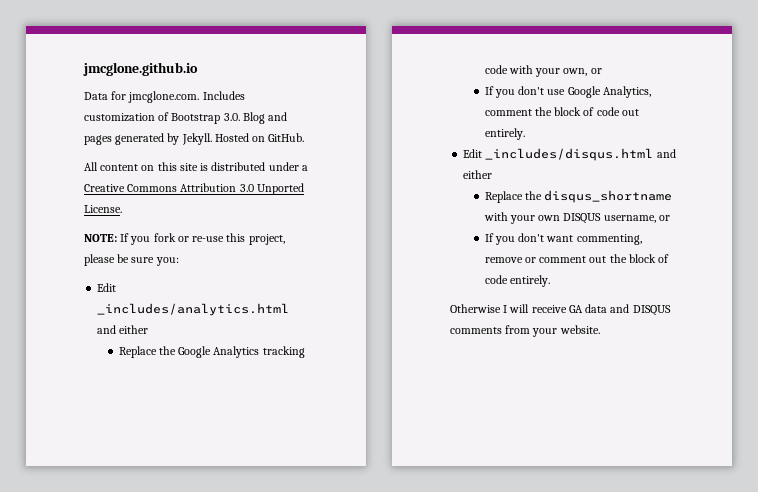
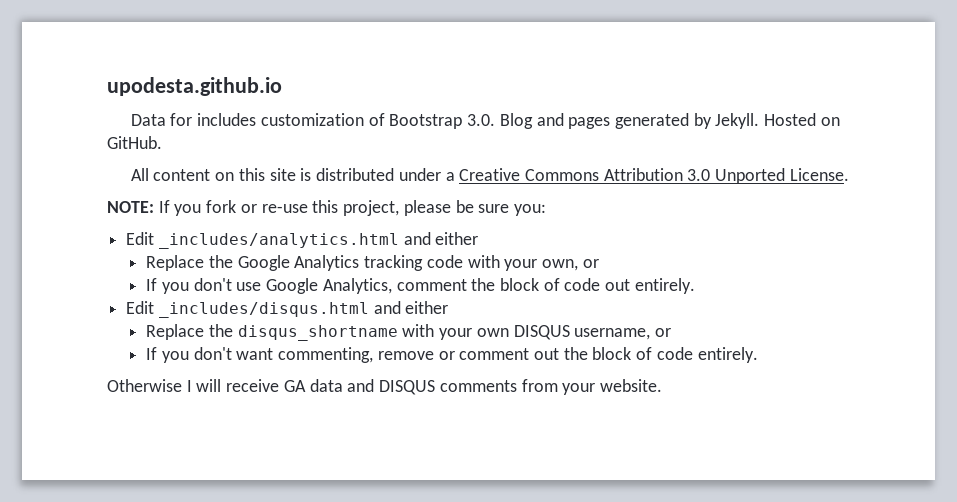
[83,62,198,76] jmcglone.github.io -> [107,77,282,96] upodesta.github.io
[128,91,245,103] jmcglone.com. Includes -> [197,113,257,126] includes

